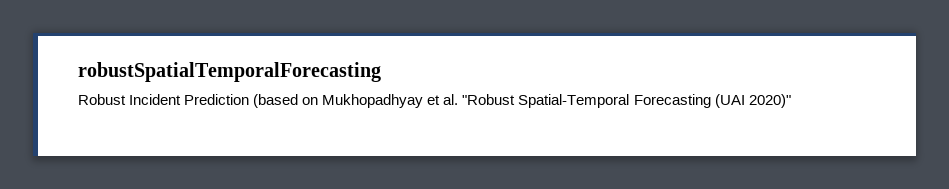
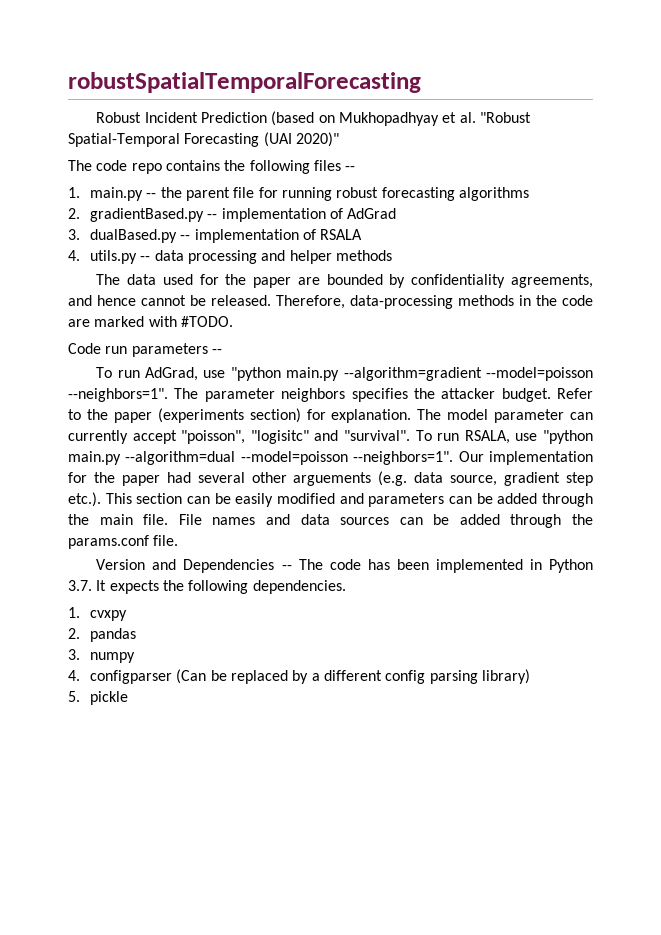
(791, 101) none -> [68,160,356,174] [68,187,529,201] [68,208,397,222] [68,229,363,243] [68,250,393,264] [96,274,593,288] [68,295,593,309] [68,316,233,327] [68,343,222,357] [96,367,593,381] [68,388,593,402] [68,408,593,423] [68,430,594,444] [68,451,593,465] [68,471,594,486] [68,492,594,507] [68,514,593,528] [68,535,179,549] [96,559,593,573] [68,580,346,594] [68,607,128,621] [68,628,137,642] [68,649,136,663] [68,669,530,684] [68,691,129,705] // The code repo contains the following files -- // 1. main.py -- the parent file for running robust forecasting algorithms // 2. gradientBased.py -- implementation of AdGrad // 3. dualBased.py -- implementation of RSALA // 4. utils.py -- data processing and helper methods // The data used for the paper are bounded by confidentiality agreements, and hence cannot be released. Therefore, data-processing methods in the code are marked with #TODO. // Code run parameters -- // To run AdGrad, use "python main.py --algorithm=gradient --model=poisson --neighbors=1". The parameter neighbors specifies the attacker budget. Refer to the paper (experiments section) for explanation. The model parameter can currently accept "poisson", "logisitc" and "survival". To run RSALA, use "python main.py --algorithm=dual --model=poisson --neighbors=1". Our implementation for the paper had several other arguements (e.g. data source, gradient step etc.). This section can be easily modified and parameters can be added through the main file. File names and data sources can be added through the params.conf file. // Version and Dependencies -- The code has been implemented in Python 3.7. It expects the following dependencies. // 1. cvxpy // 2. pandas // 3. numpy // 4. configparser (Can be replaced by a different config parsing library) // 5. pickle

